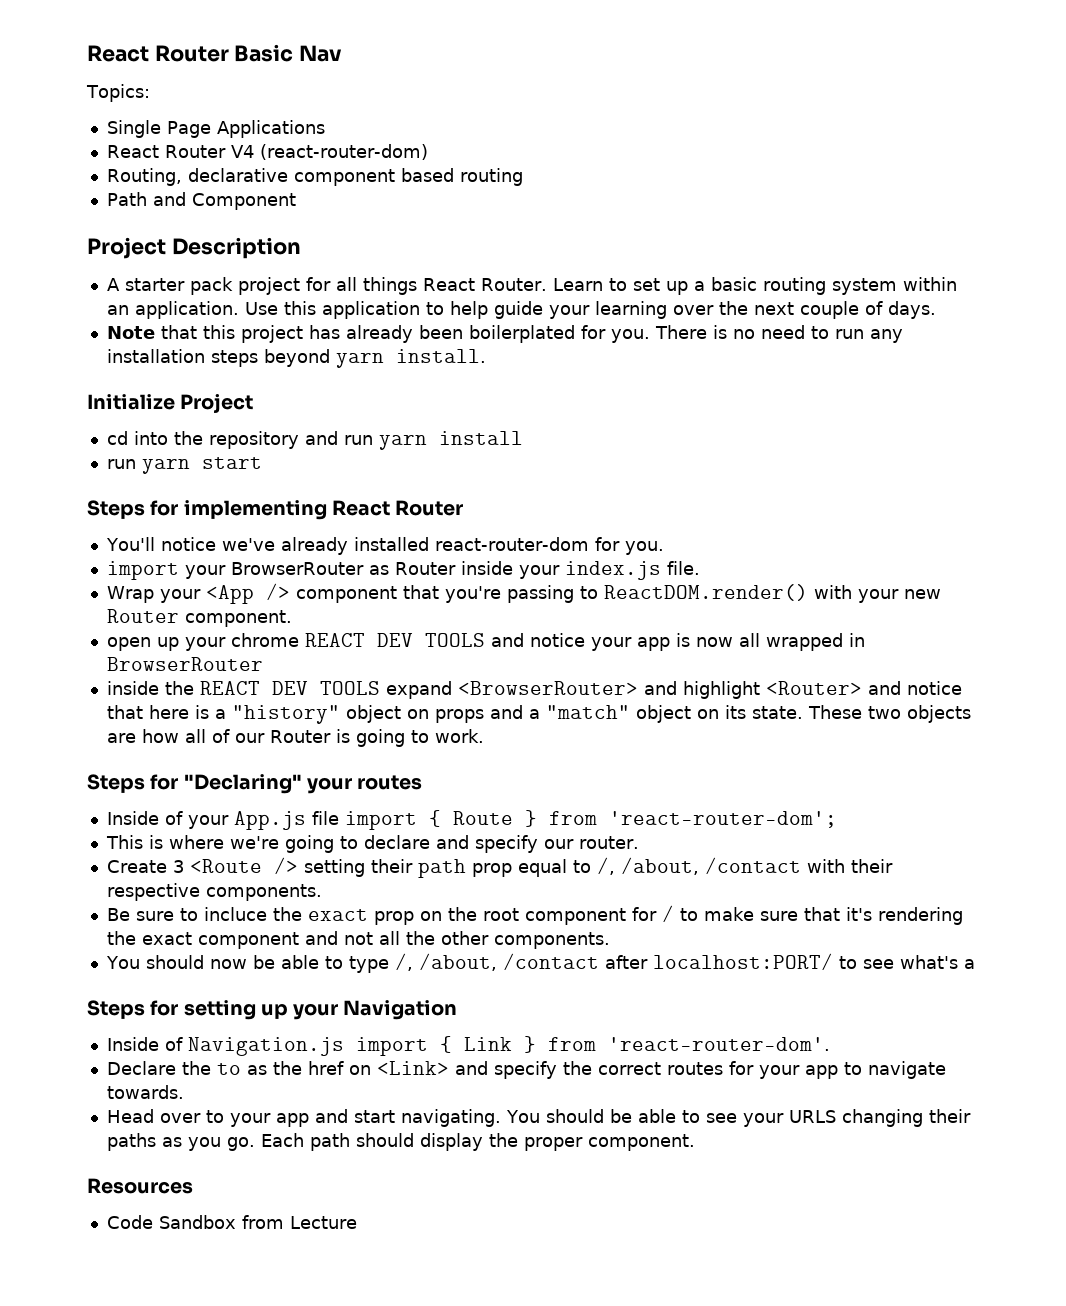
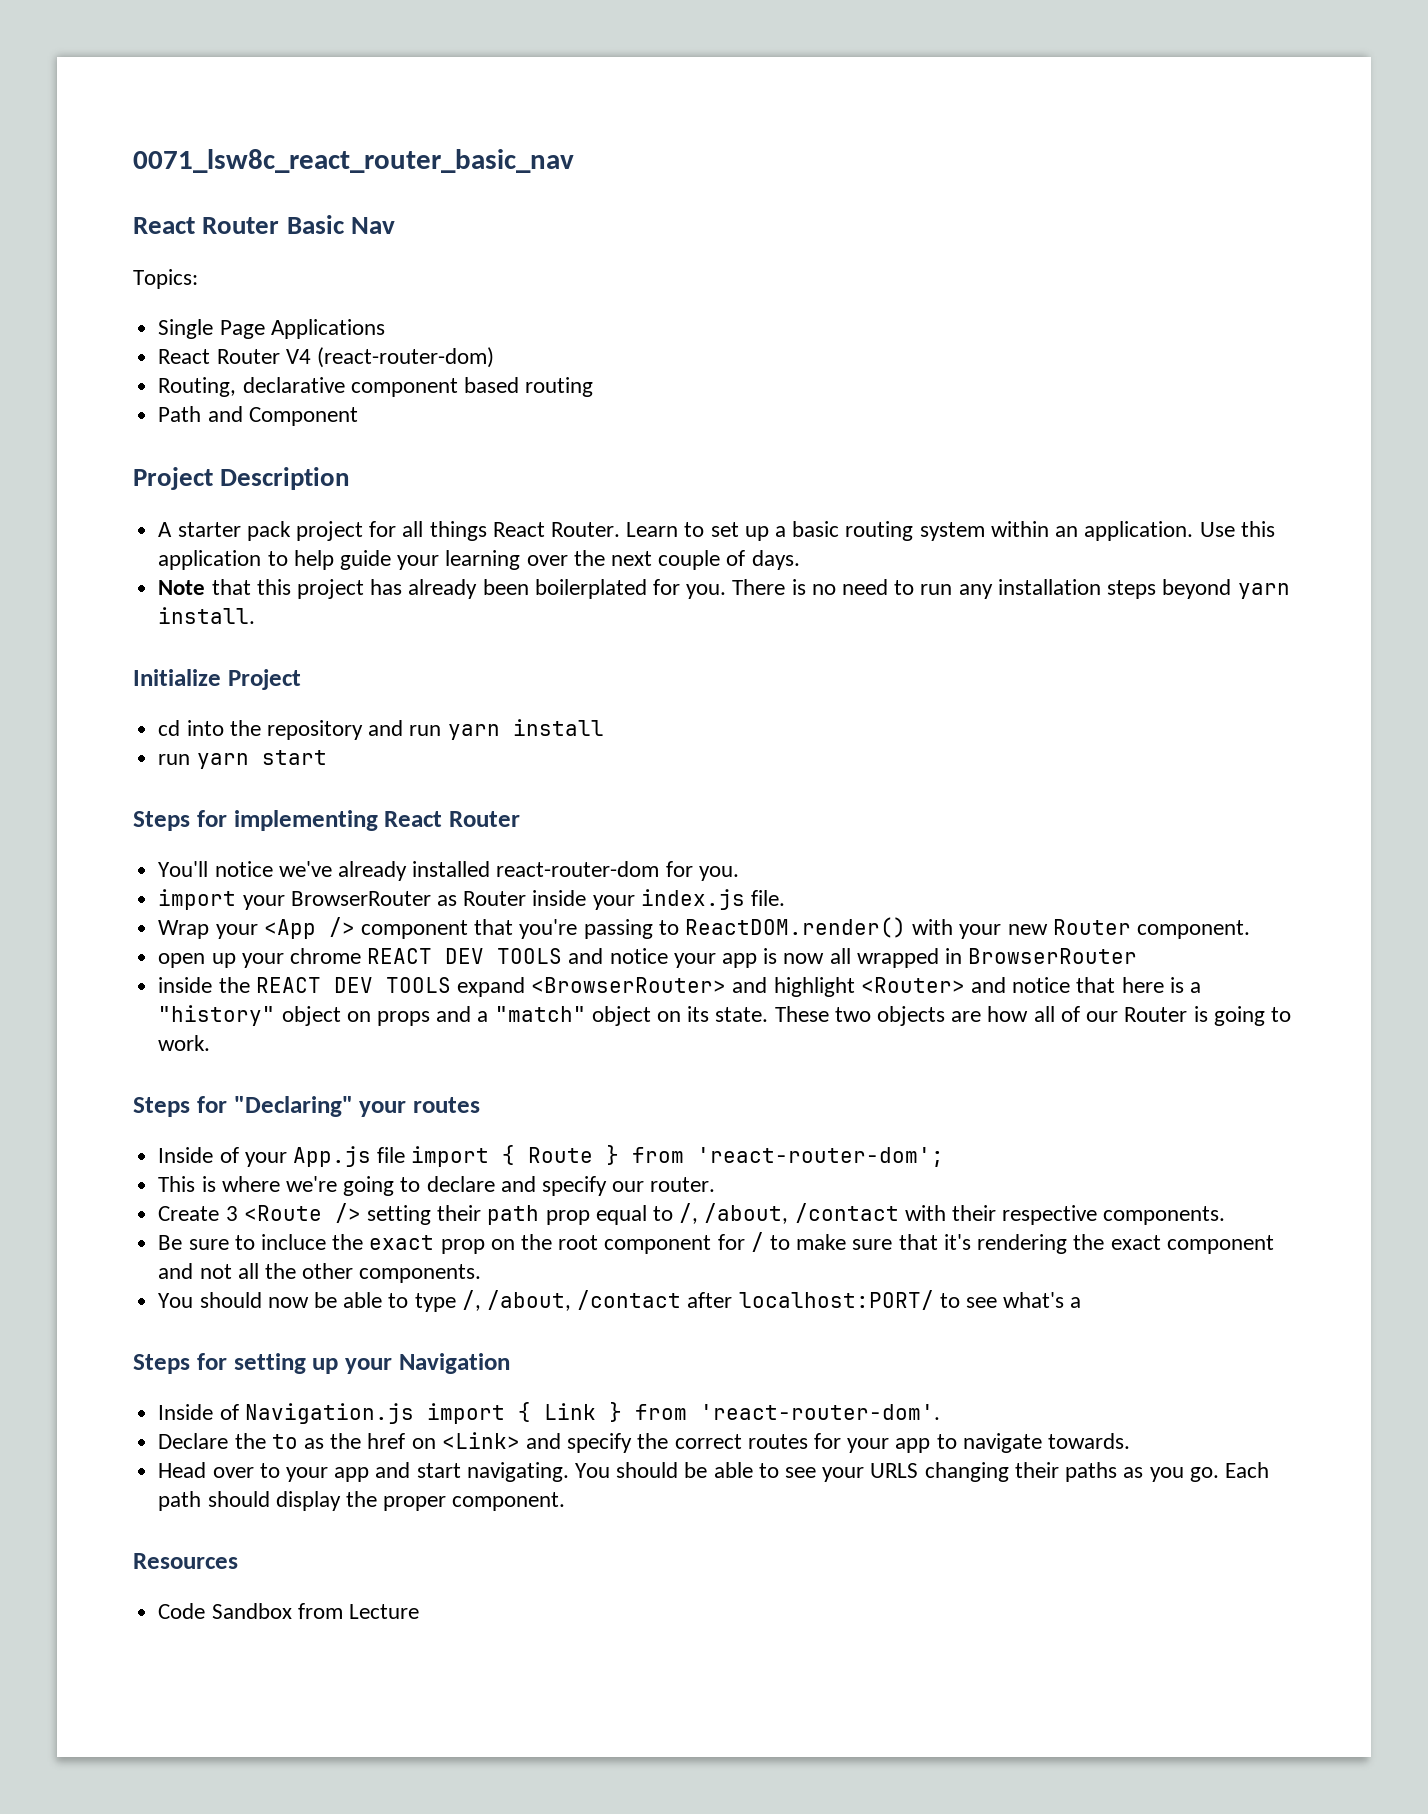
(87, 53) none -> [133,149,574,173] 0071_lsw8c_react_router_basic_nav //

